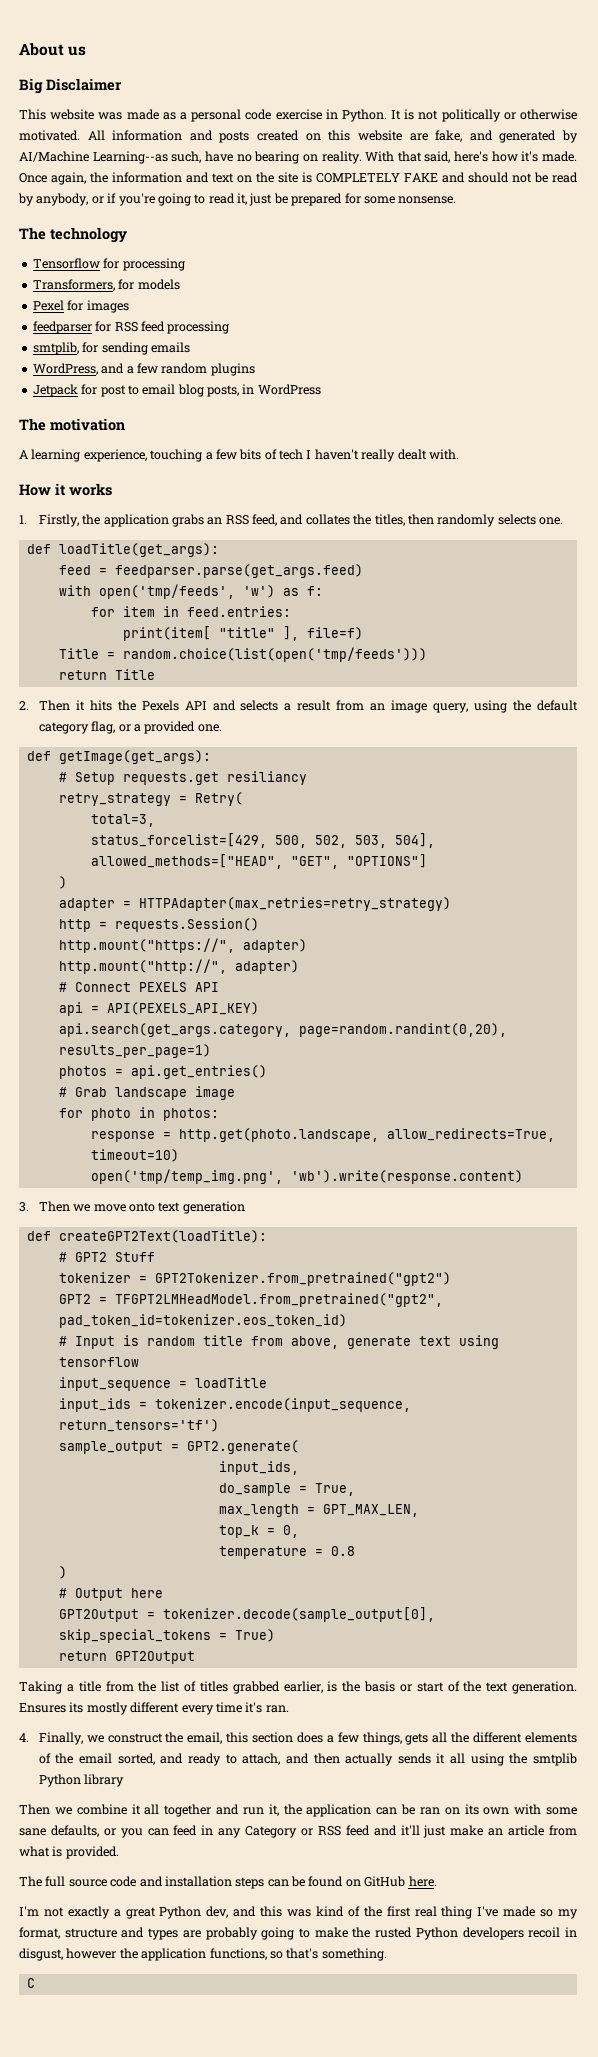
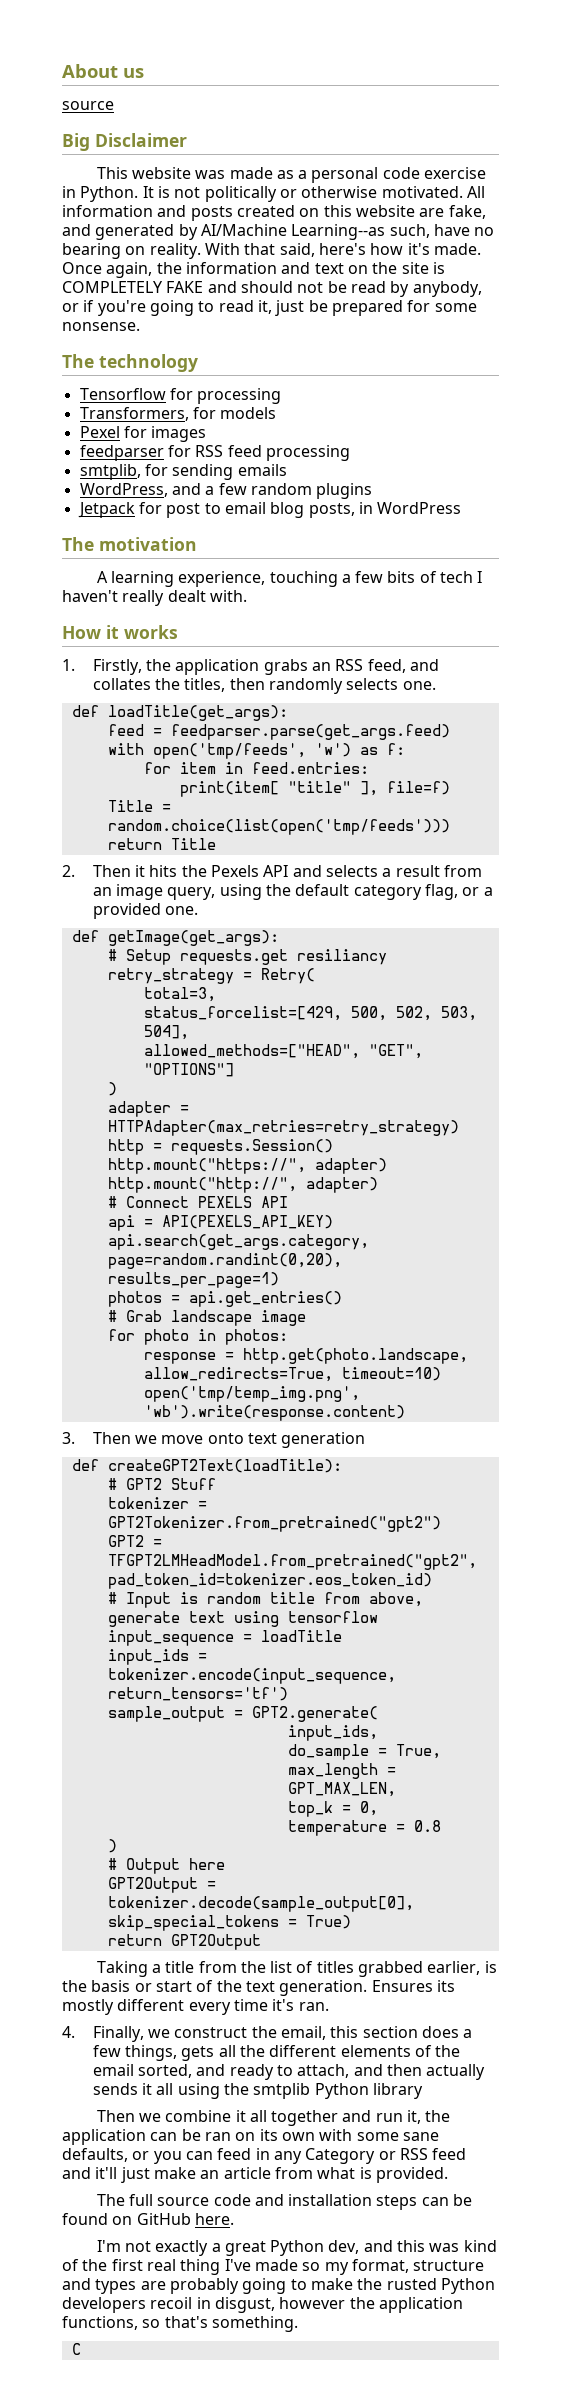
(87, 51) none -> [62,101,114,110] // source

